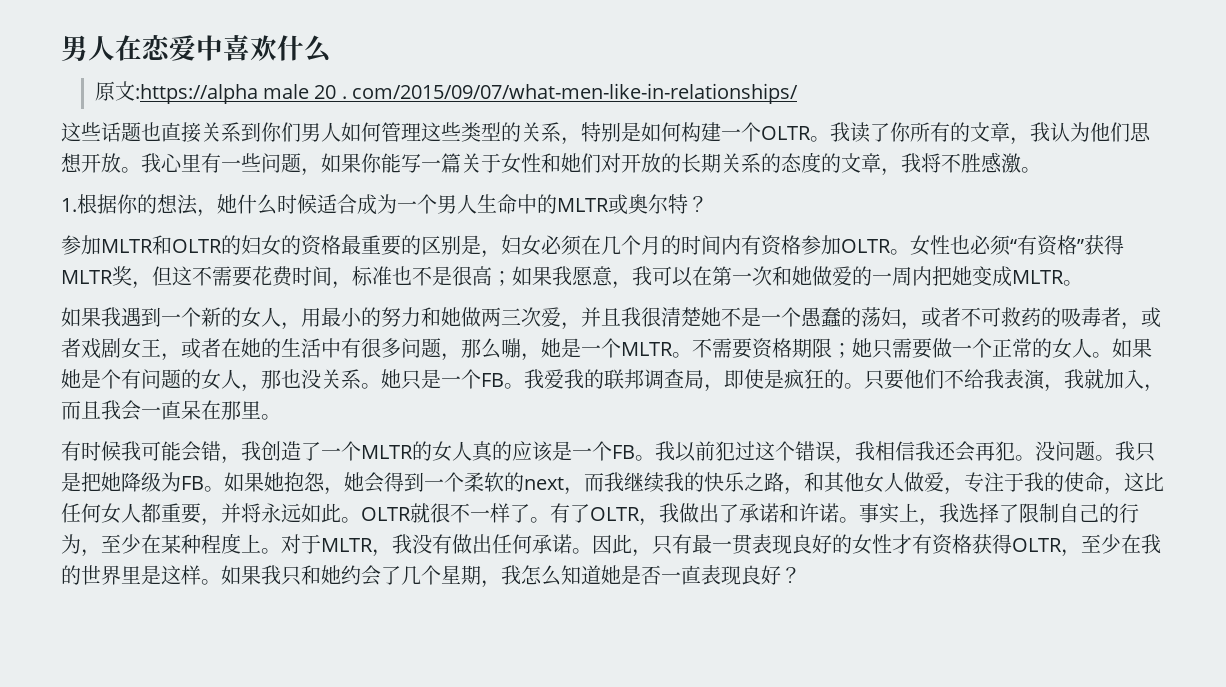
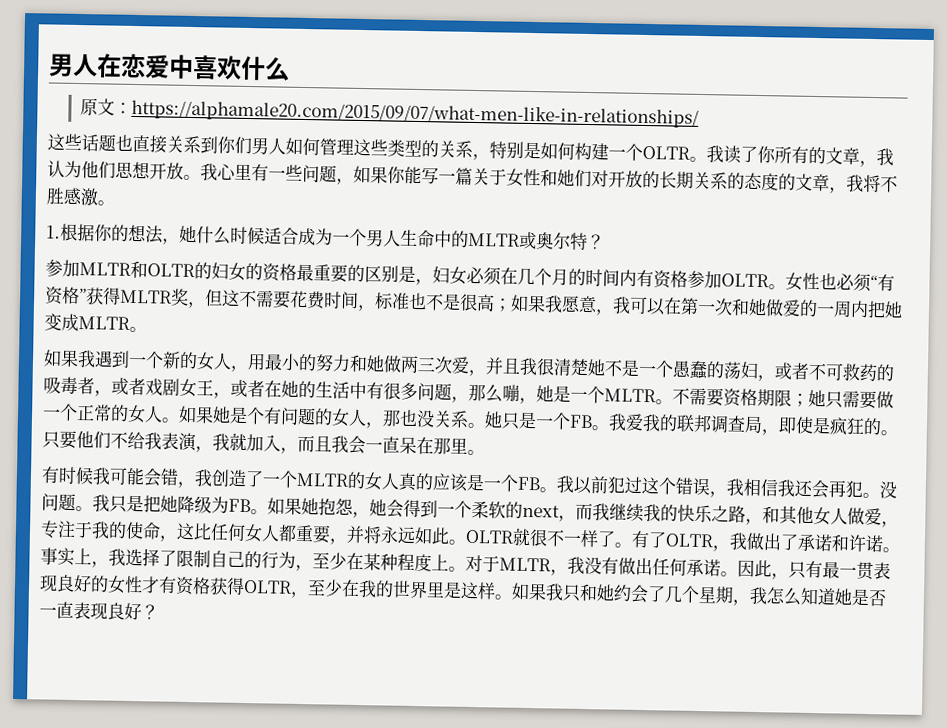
[134,83,799,104] :https://alpha male 20 . com/2015/09/07/what-men-like-in-relationships/ -> [114,99,700,128] ：https://alphamale20.com/2015/09/07/what-men-like-in-relationships/

